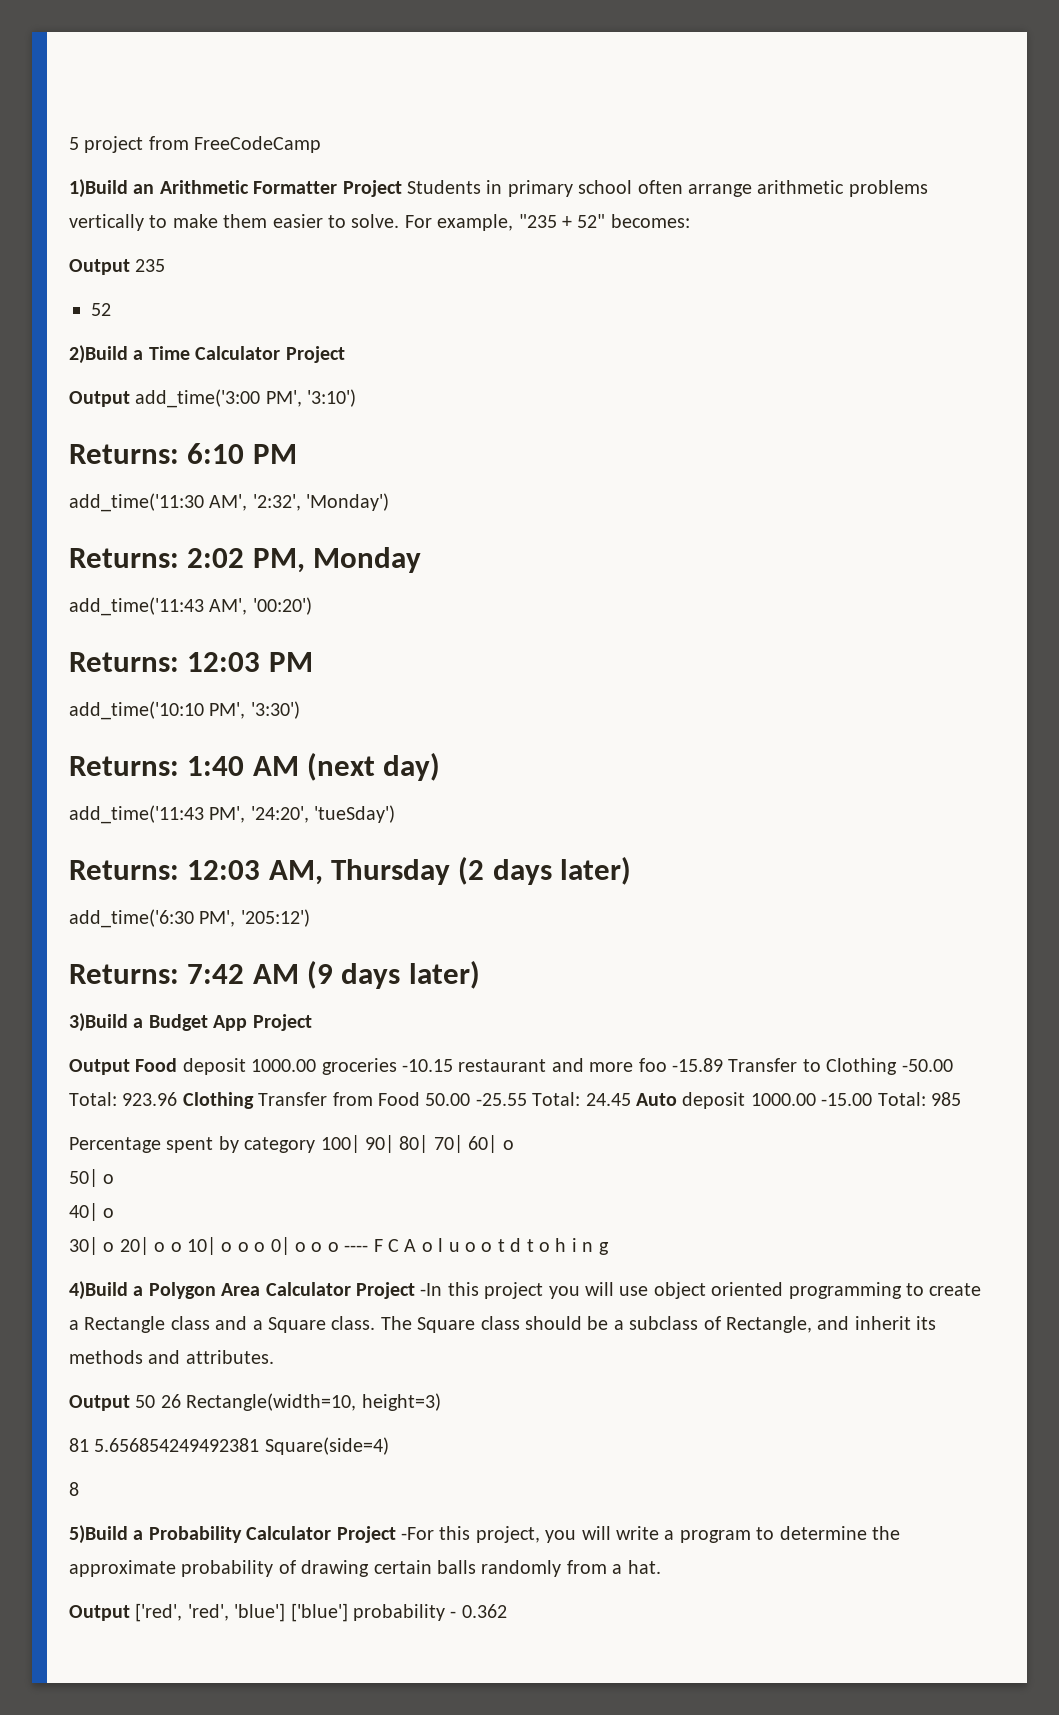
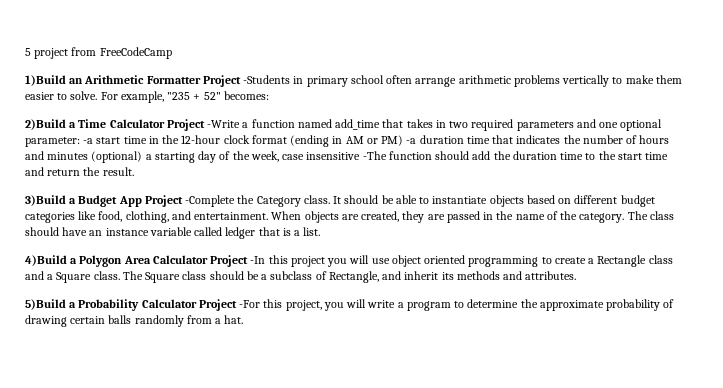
[407,180,481,194] Students -> [243,75,291,84] -Students
[69,259,166,275] [91,303,111,316] // Output 235 // 52 -> (269, 95) none
[69,389,357,408] [69,443,297,464] [69,493,390,512] [69,547,422,573] [69,597,312,616] [69,652,313,672] [69,701,300,720] [69,752,441,781] [69,805,396,824] [69,856,632,885] [69,909,310,928] [69,960,480,989] // Output add_time('3:00 PM', '3:10') // Returns: 6:10 PM // add_time('11:30 AM', '2:32', 'Monday') // Returns: 2:02 PM, Monday // add_time('11:43 AM', '00:20') // Returns: 12:03 PM // add_time('10:10 PM', '3:30') // Returns: 1:40 AM (next day) // add_time('11:43 PM', '24:20', 'tueSday') // Returns: 12:03 AM, Thursday (2 days later) // add_time('6:30 PM', '205:12') // Returns: 7:42 AM (9 days later) -> [207,119,663,131] [25,135,670,147] [25,151,669,163] [25,167,134,176] -Write a function named add_time that takes in two required parameters and one optional parameter: -a start time in the 12-hour clock format (ending in AM or PM) -a duration time that indicates the number of hours and minutes (optional) a starting day of the week, case insensitive -The function should add the duration time to the start time and return the result.
[69,1058,953,1075] [69,1092,961,1109] [69,1135,514,1153] [69,1169,115,1187] [69,1203,115,1221] [69,1237,609,1255] // Output Food deposit 1000.00 groceries -10.15 restaurant and more foo -15.89 Transfer to Clothing -50.00 Total: 923.96 Clothing Transfer from Food 50.00 -25.55 Total: 24.45 Auto deposit 1000.00 -15.00 Total: 985 // Percentage spent by category 100| 90| 80| 70| 60| o // 50| o // 40| o // 30| o 20| o o 10| o o o 0| o o o ---- F C A o l u o o t d t o h i n g -> [185,195,655,207] [25,211,674,223] [25,227,321,239] -Complete the Category class. It should be able to instantiate objects based on different budget categories like food, clothing, and entertainment. When objects are created, they are passed in the name of the category. The class should have an instance variable called ledger that is a list.
[69,1393,441,1411] [69,1437,389,1455] [69,1482,79,1496] // Output 50 26 Rectangle(width=10, height=3) // 81 5.656854249492381 Square(side=4) // 8 -> (577, 275) none
[69,1603,507,1622] // Output ['red', 'red', 'blue'] ['blue'] probability - 0.362 -> (244, 319) none

